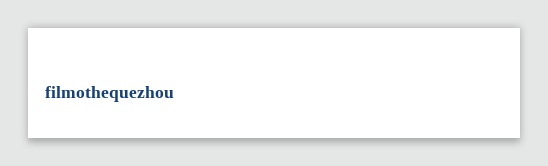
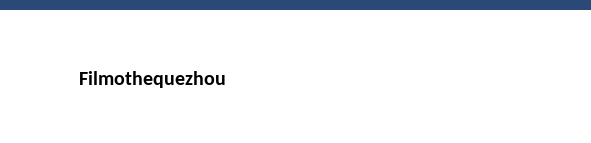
[45,86,174,102] filmothequezhou -> [79,71,226,88] Filmothequezhou

